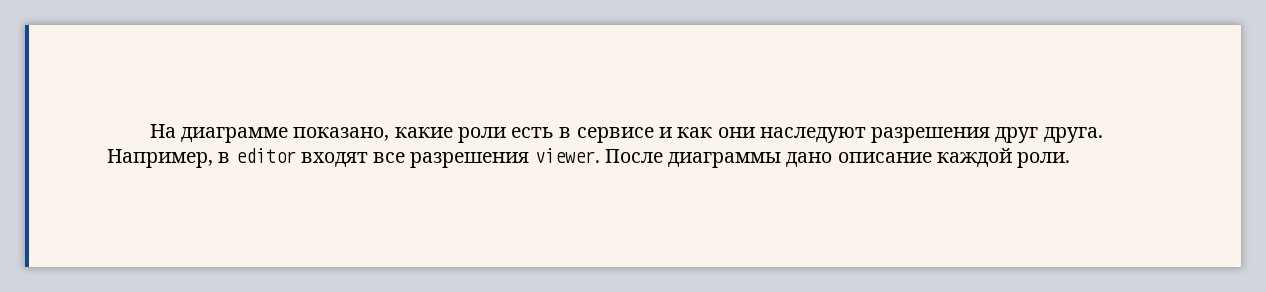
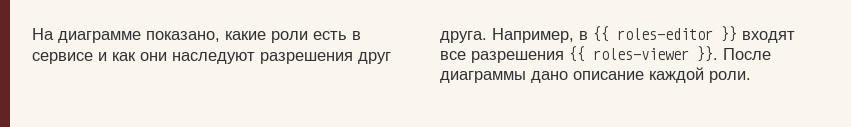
[235,148,600,168] editor входят все разрешения viewer. -> [593,26,795,43] [440,46,718,63] {{ roles-editor }} входят все разрешения {{ roles-viewer }}.

